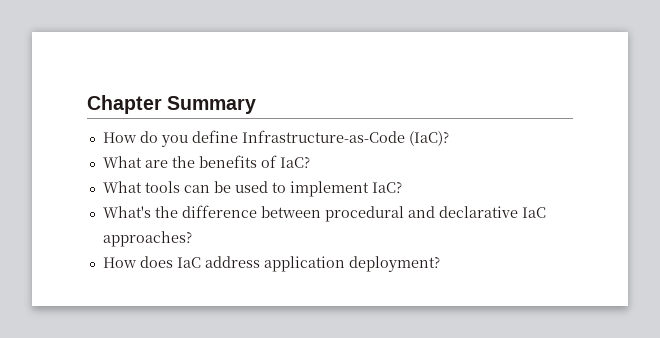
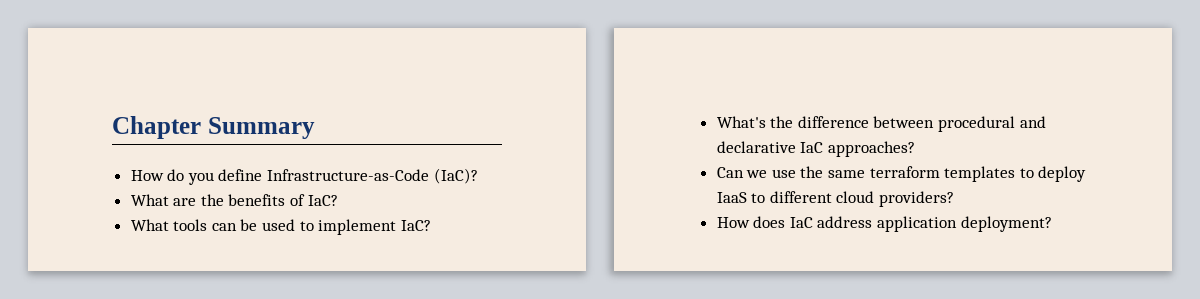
(192, 239) none -> [716,166,1087,182] [716,191,955,207] // Can we use the same terraform templates to deploy IaaS to different cloud providers?

